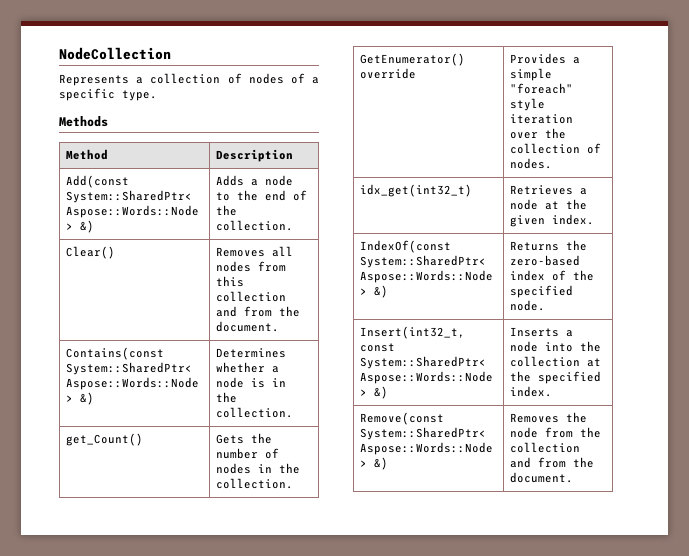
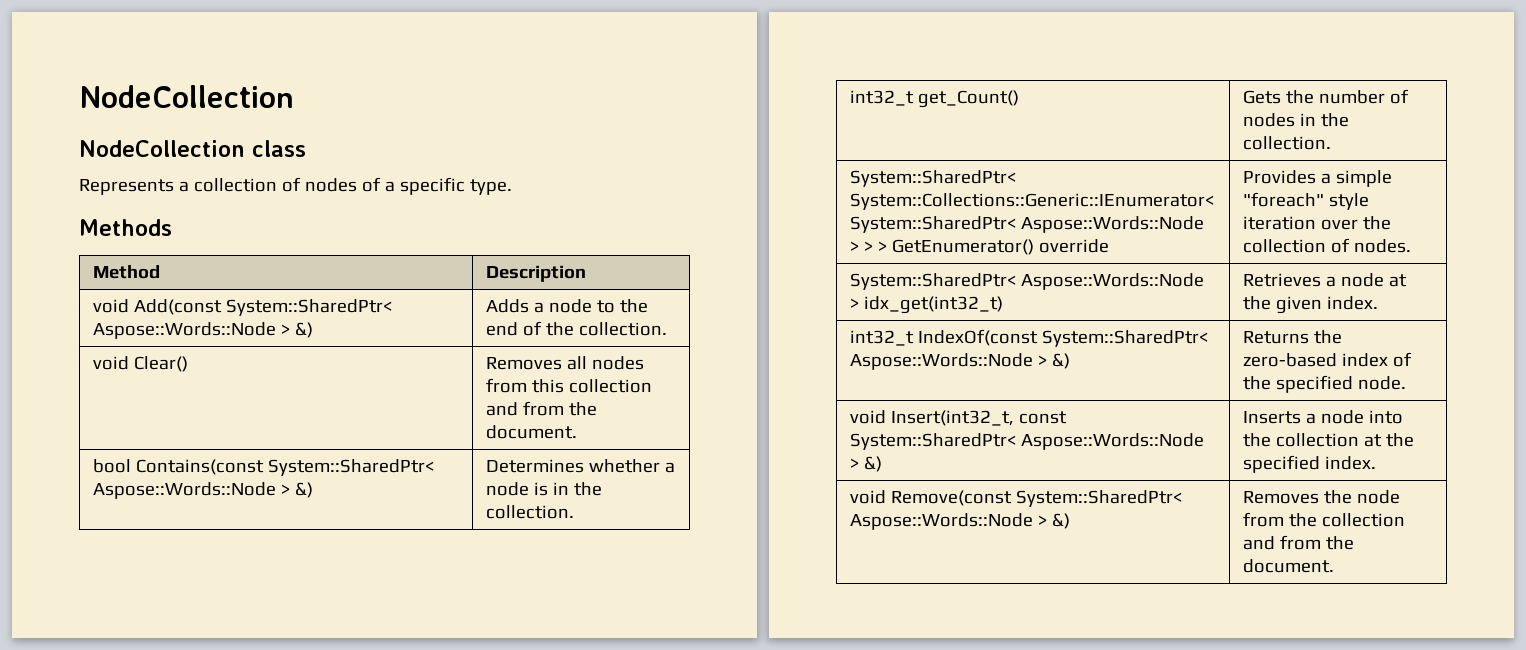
[59,47,171,60] NodeCollection -> [79,85,294,108] [79,140,306,157] NodeCollection // NodeCollection class
(293, 155) none -> [92,299,129,313] void
(293, 225) none -> [92,356,129,370] void
(279, 326) none -> [92,459,131,473] bool
(293, 412) none -> [849,90,914,106] int32_t
(293, 483) none -> [849,170,1016,187] [849,193,1214,210] [849,216,1204,233] [849,241,887,252] System::SharedPtr< System::Collections::Generic::IEnumerator< System::SharedPtr< Aspose::Words::Node > > >
(552, 163) none -> [849,273,1204,290] [849,298,859,309] System::SharedPtr< Aspose::Words::Node >
(594, 219) none -> [849,330,914,346] int32_t
(545, 305) none -> [849,410,886,424] void
(552, 391) none -> [849,490,886,504] void

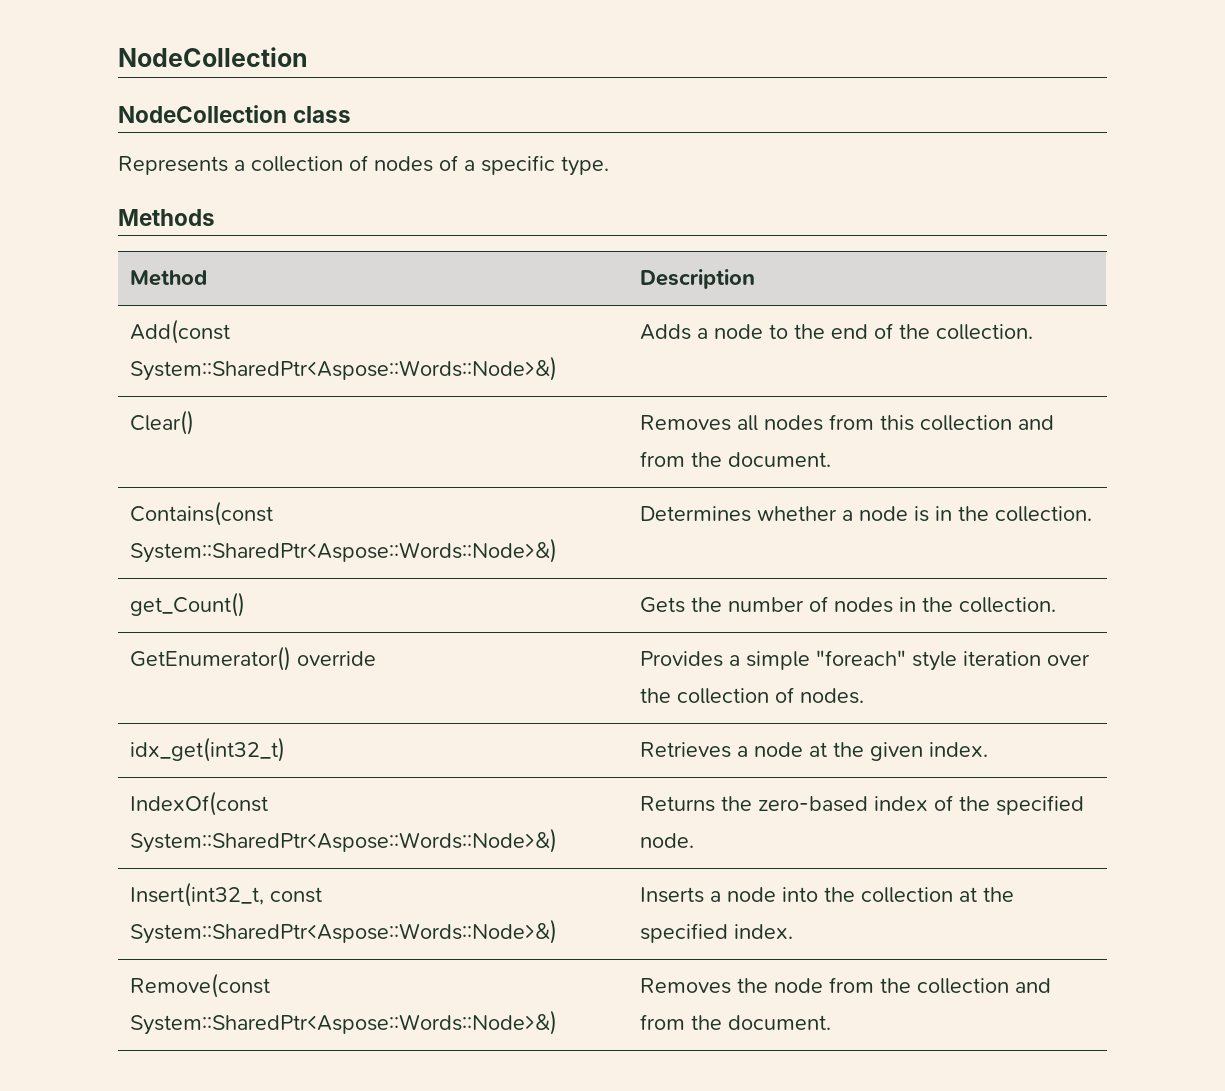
[92,299,392,316] [92,322,313,339] void Add(const System::SharedPtr< Aspose::Words::Node > &) -> [129,319,230,344] [129,356,557,381] Add(const System::SharedPtr<Aspose::Words::Node>&)
[92,356,129,370] void -> (1033, 332) none
[92,459,434,476] [92,482,313,499] bool Contains(const System::SharedPtr< Aspose::Words::Node > &) -> [129,501,273,526] [129,538,557,563] Contains(const System::SharedPtr<Aspose::Words::Node>&)
[849,90,914,106] int32_t -> (1092, 514) none
[849,170,1016,187] [849,193,1214,210] [849,216,1204,233] [849,241,887,252] System::SharedPtr< System::Collections::Generic::IEnumerator< System::SharedPtr< Aspose::Words::Node > > > -> (1056, 605) none
[849,273,1204,290] [849,298,859,309] System::SharedPtr< Aspose::Words::Node > -> (864, 696) none
[849,329,1208,347] [849,353,1070,370] int32_t IndexOf(const System::SharedPtr< Aspose::Words::Node > &) -> [129,791,268,816] [129,828,557,853] IndexOf(const System::SharedPtr<Aspose::Words::Node>&)
[849,410,886,424] void -> (694, 840) none
[849,433,1204,450] [849,456,882,472] System::SharedPtr< Aspose::Words::Node > &) -> [129,919,557,944] System::SharedPtr<Aspose::Words::Node>&)
[849,490,1182,507] [849,513,1070,530] void Remove(const System::SharedPtr< Aspose::Words::Node > &) -> [129,973,270,998] [129,1010,557,1035] Remove(const System::SharedPtr<Aspose::Words::Node>&)

